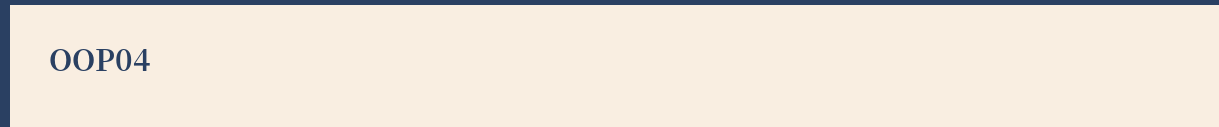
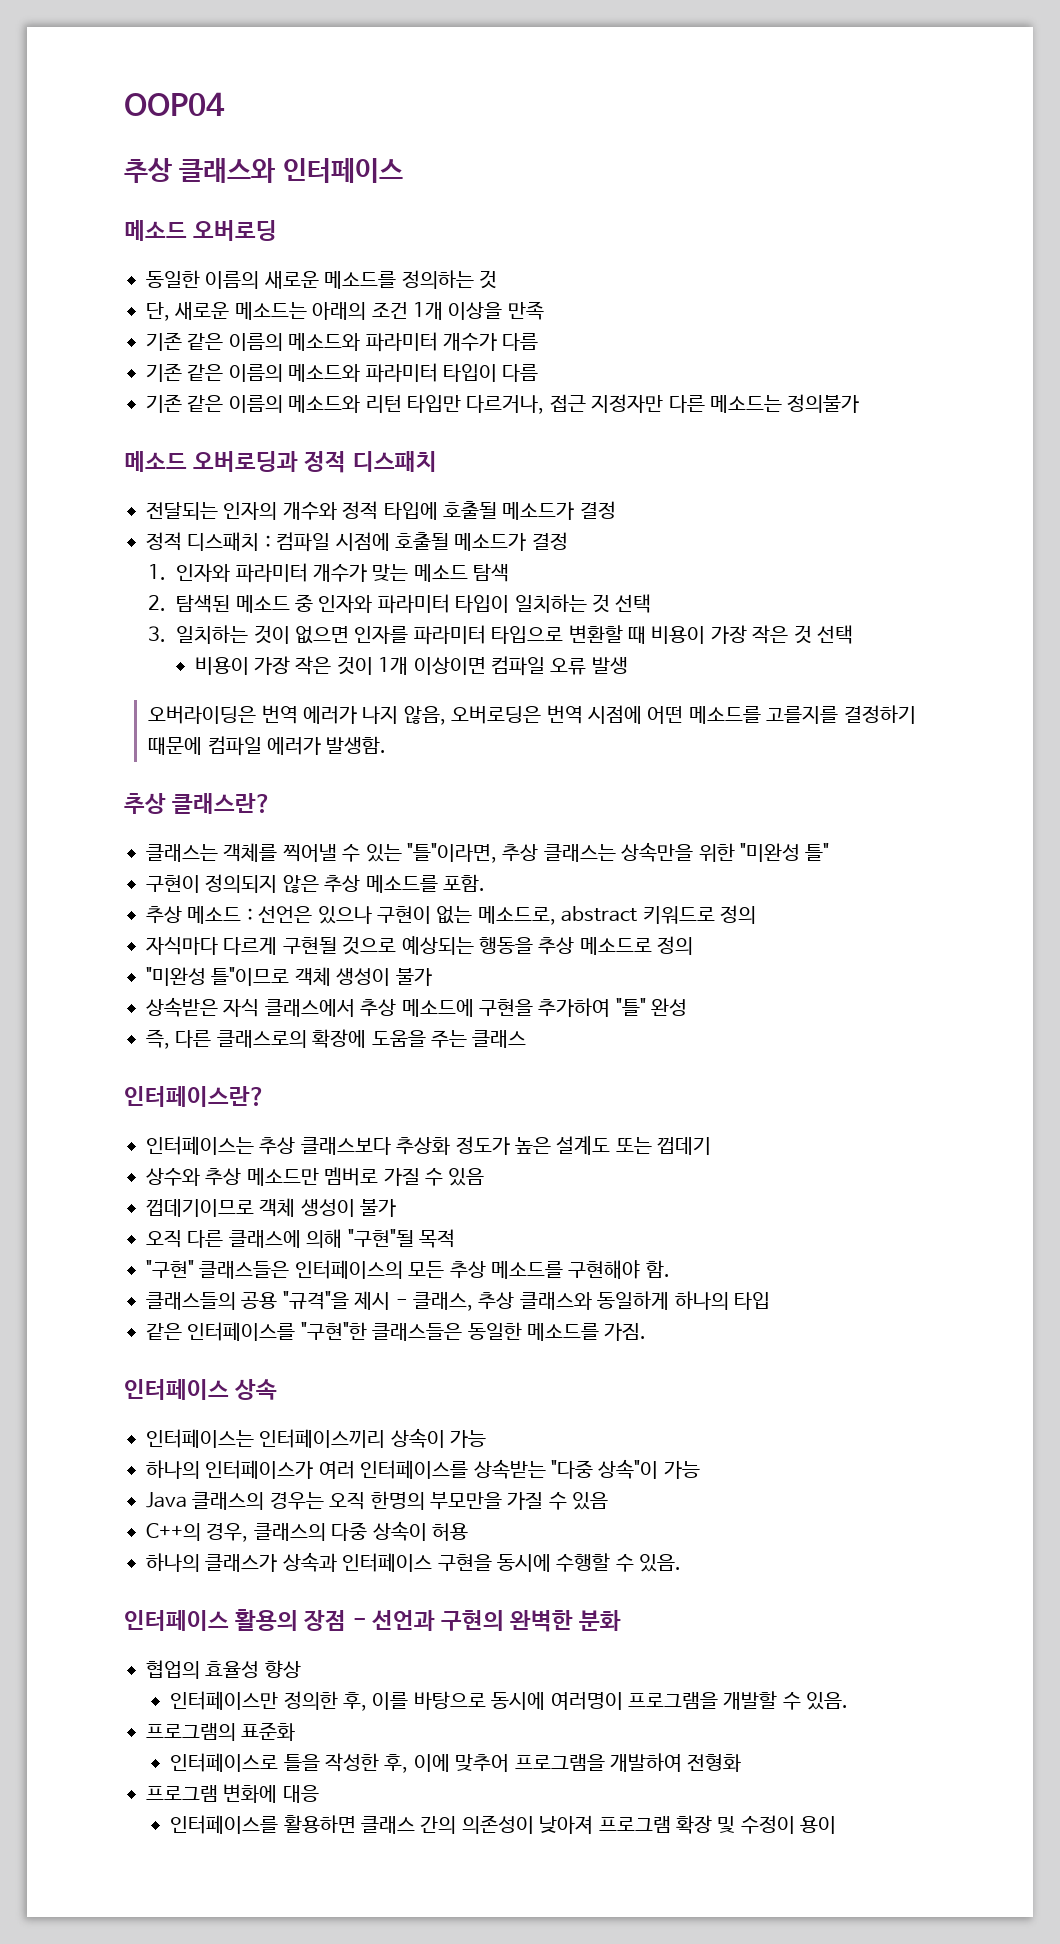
(151, 60) none -> [124,158,403,183] [124,220,278,241] [146,270,497,289] [146,301,544,321] [146,332,539,352] [146,363,539,383] [146,394,860,414] [124,451,437,473] [146,501,616,520] [146,532,568,552] [148,563,510,583] [148,594,652,614] [148,625,854,645] [194,656,628,676] [148,705,916,725] [148,736,387,756] [124,793,272,814] [146,842,830,863] [146,874,485,893] [146,905,756,925] [146,936,694,955] [146,967,432,986] [146,997,688,1017] [146,1029,527,1049] [124,1086,265,1107] [146,1136,712,1155] [146,1167,485,1186] [146,1198,397,1217] [146,1229,455,1248] [146,1260,670,1279] [146,1291,770,1311] [146,1322,647,1341] [124,1379,278,1400] [146,1428,487,1448] [146,1459,700,1479] [146,1491,609,1510] [146,1521,468,1542] [146,1552,682,1572] [124,1609,622,1632] [146,1660,301,1679] [170,1691,849,1711] [146,1722,296,1741] [170,1753,742,1773] [146,1784,319,1803] [170,1815,837,1834] // 추상 클래스와 인터페이스 // 메소드 오버로딩 // 동일한 이름의 새로운 메소드를 정의하는 것 // 단, 새로운 메소드는 아래의 조건 1개 이상을 만족 // 기존 같은 이름의 메소드와 파라미터 개수가 다름 // 기존 같은 이름의 메소드와 파라미터 타입이 다름 // 기존 같은 이름의 메소드와 리턴 타입만 다르거나, 접근 지정자만 다른 메소드는 정의불가 // 메소드 오버로딩과 정적 디스패치 // 전달되는 인자의 개수와 정적 타입에 호출될 메소드가 결정 // 정적 디스패치 : 컴파일 시점에 호출될 메소드가 결정 // 1. 인자와 파라미터 개수가 맞는 메소드 탐색 // 2. 탐색된 메소드 중 인자와 파라미터 타입이 일치하는 것 선택 // 3. 일치하는 것이 없으면 인자를 파라미터 타입으로 변환할 때 비용이 가장 작은 것 선택 // 비용이 가장 작은 것이 1개 이상이면 컴파일 오류 발생 // 오버라이딩은 번역 에러가 나지 않음, 오버로딩은 번역 시점에 어떤 메소드를 고를지를 결정하기 때문에 컴파일 에러가 발생함. // 추상 클래스란? // 클래스는 객체를 찍어낼 수 있는 "틀"이라면, 추상 클래스는 상속만을 위한 "미완성 틀" // 구현이 정의되지 않은 추상 메소드를 포함. // 추상 메소드 : 선언은 있으나 구현이 없는 메소드로, abstract 키워드로 정의 // 자식마다 다르게 구현될 것으로 예상되는 행동을 추상 메소드로 정의 // "미완성 틀"이므로 객체 생성이 불가 // 상속받은 자식 클래스에서 추상 메소드에 구현을 추가하여 "틀" 완성 // 즉, 다른 클래스로의 확장에 도움을 주는 클래스 // 인터페이스란? // 인터페이스는 추상 클래스보다 추상화 정도가 높은 설계도 또는 껍데기 // 상수와 추상 메소드만 멤버로 가질 수 있음 // 껍데기이므로 객체 생성이 불가 // 오직 다른 클래스에 의해 "구현"될 목적 // "구현" 클래스들은 인터페이스의 모든 추상 메소드를 구현해야 함. // 클래스들의 공용 "규격"을 제시 - 클래스, 추상 클래스와 동일하게 하나의 타입 // 같은 인터페이스를 "구현"한 클래스들은 동일한 메소드를 가짐. // 인터페이스 상속 // 인터페이스는 인터페이스끼리 상속이 가능 // 하나의 인터페이스가 여러 인터페이스를 상속받는 "다중 상속"이 가능 // Java 클래스의 경우는 오직 한명의 부모만을 가질 수 있음 // C++의 경우, 클래스의 다중 상속이 허용 // 하나의 클래스가 상속과 인터페이스 구현을 동시에 수행할 수 있음. // 인터페이스 활용의 장점 - 선언과 구현의 완벽한 분화 // 협업의 효율성 향상 // 인터페이스만 정의한 후, 이를 바탕으로 동시에 여러명이 프로그램을 개발할 수 있음. // 프로그램의 표준화 // 인터페이스로 틀을 작성한 후, 이에 맞추어 프로그램을 개발하여 전형화 // 프로그램 변화에 대응 // 인터페이스를 활용하면 클래스 간의 의존성이 낮아져 프로그램 확장 및 수정이 용이

